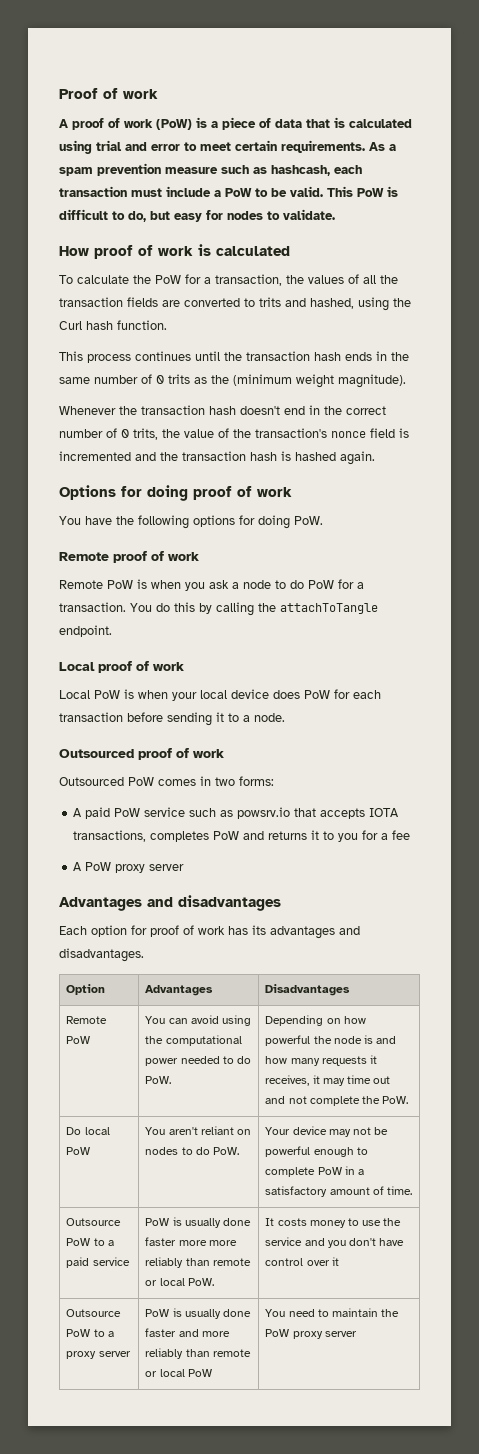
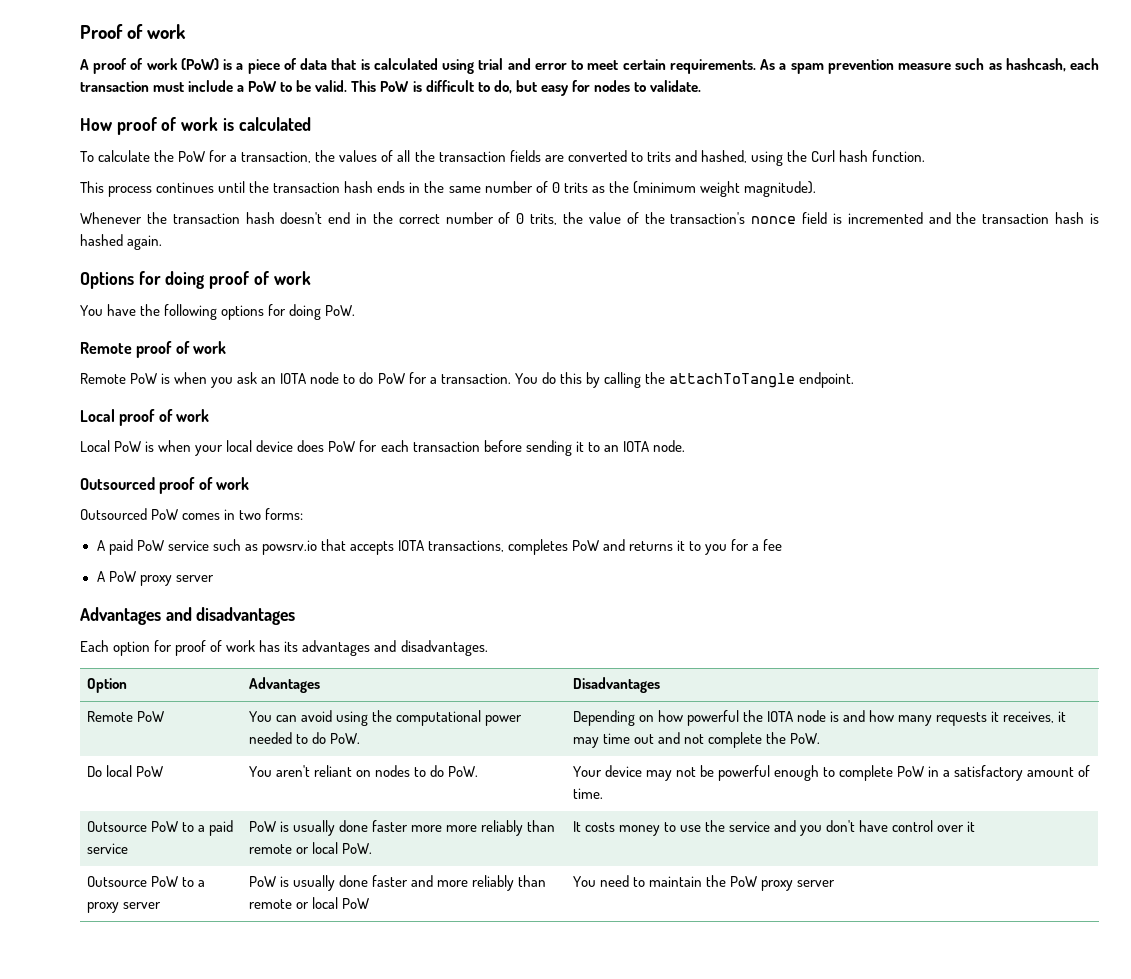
[232,582,239,589] a -> [261,373,307,384] an IOTA
[243,715,250,722] a -> [603,441,649,452] an IOTA
(332, 1040) none -> [766,711,793,722] IOTA

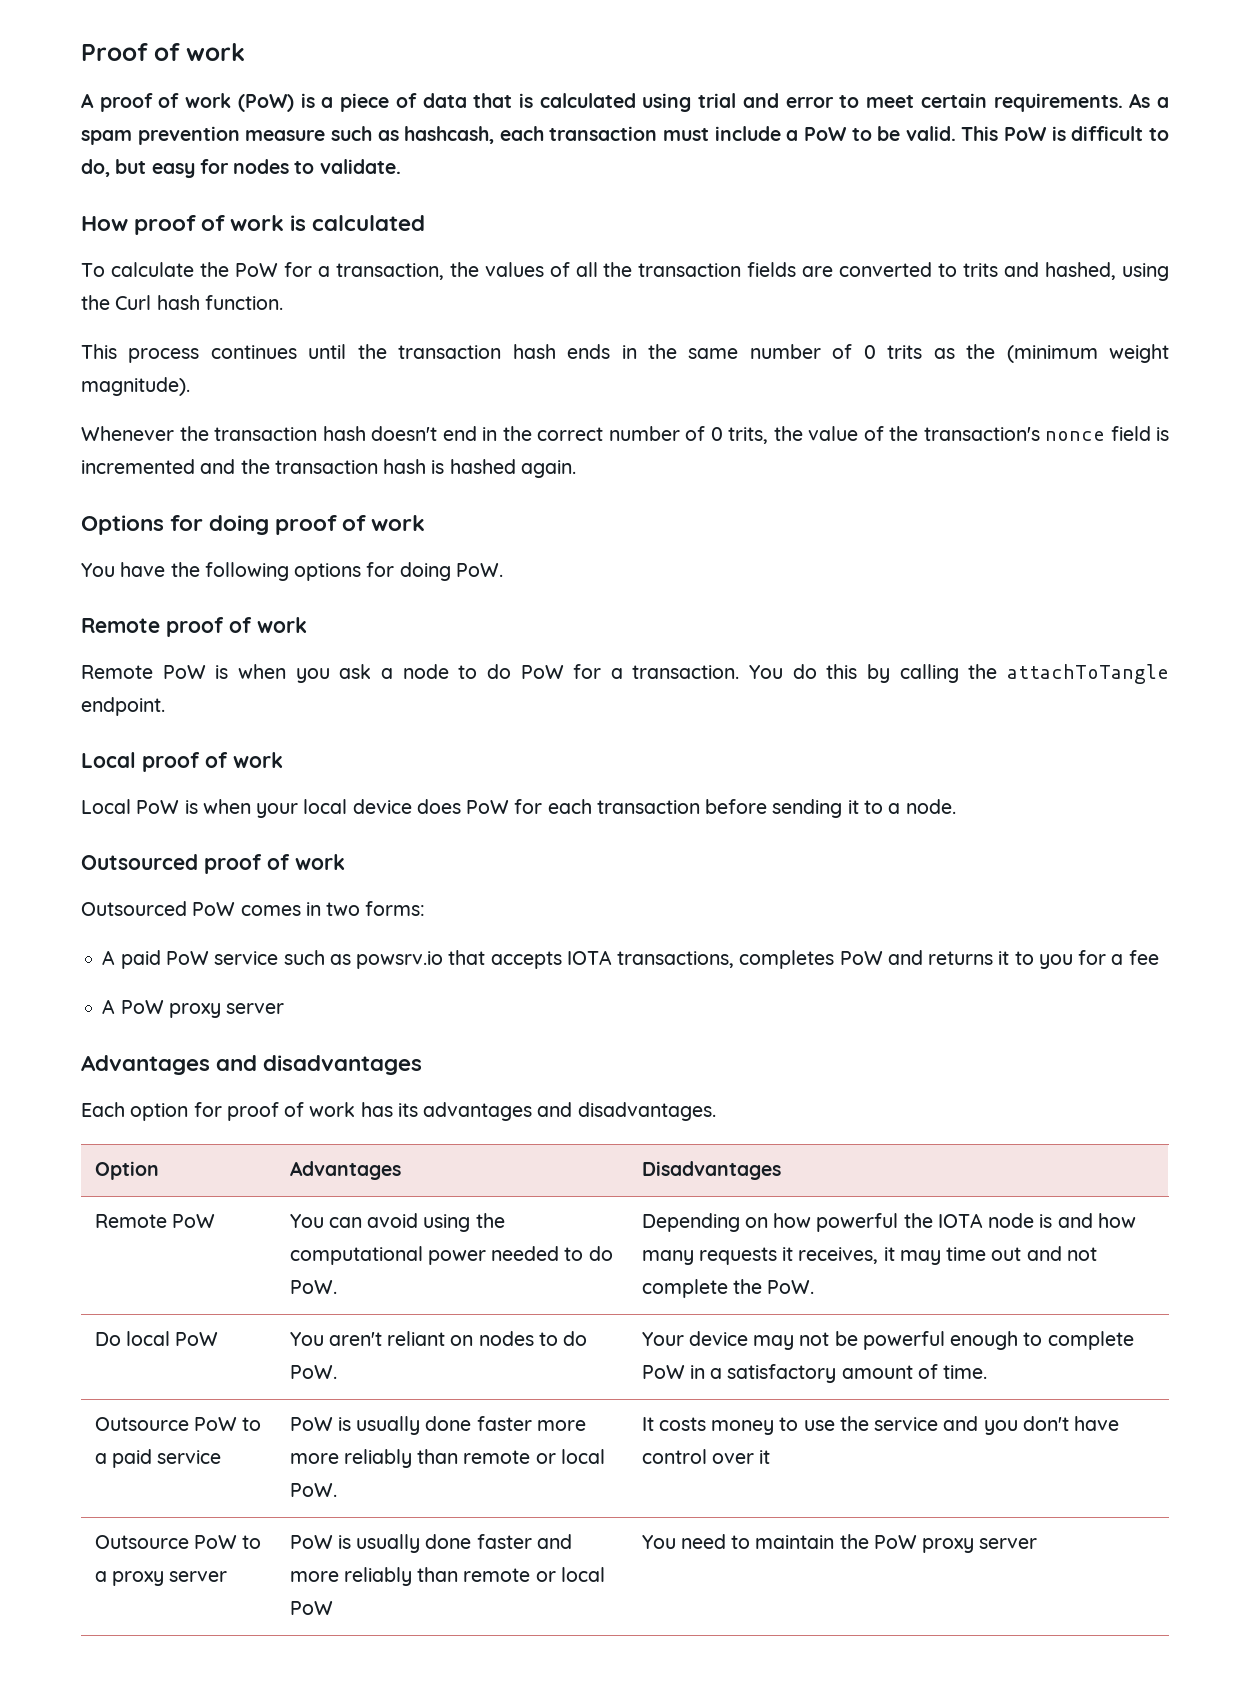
[261,373,307,384] an IOTA -> [380,668,393,679] a
[603,441,649,452] an IOTA -> [888,803,901,814] a

